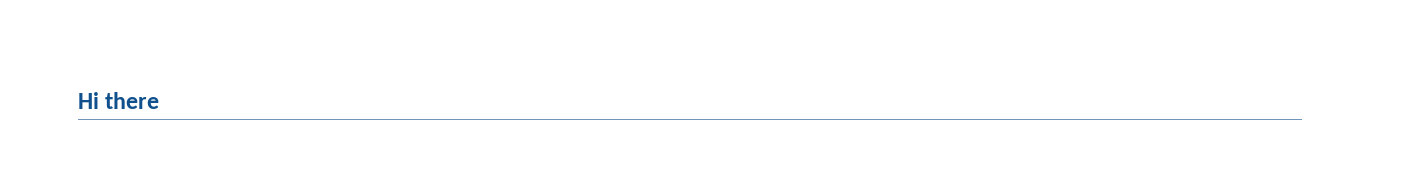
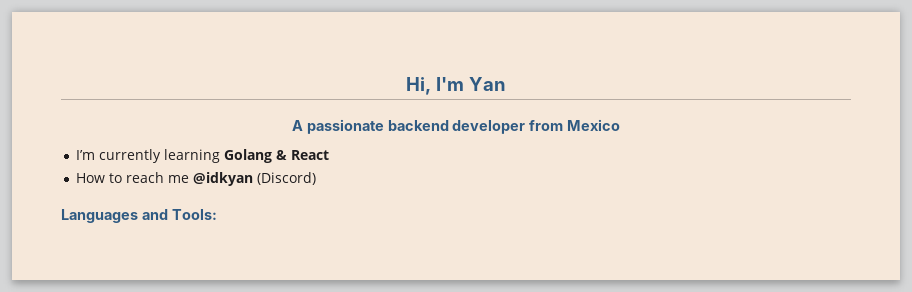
[78,92,160,109] Hi there -> [406,77,506,95] [291,119,621,134] [75,149,329,163] [75,172,316,186] [61,209,217,223] Hi, I'm Yan // A passionate backend developer from Mexico // I’m currently learning Golang & React // How to reach me @idkyan (Discord) // Languages and Tools:

